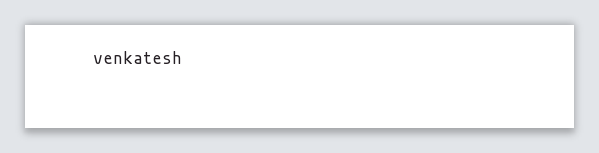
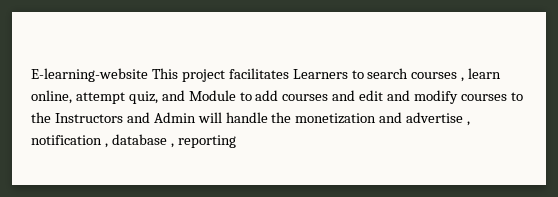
[93,51,182,64] venkatesh -> [31,68,502,82] [31,90,523,104] [31,112,471,126] [31,134,236,148] E-learning-website This project facilitates Learners to search courses , learn online, attempt quiz, and Module to add courses and edit and modify courses to the Instructors and Admin will handle the monetization and advertise , notification , database , reporting

